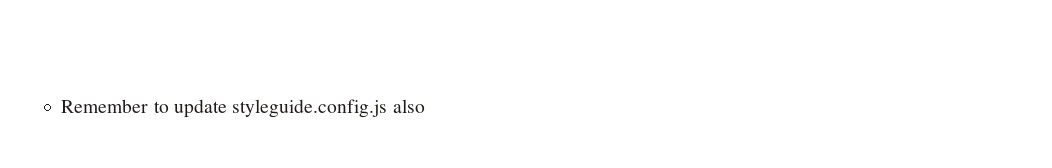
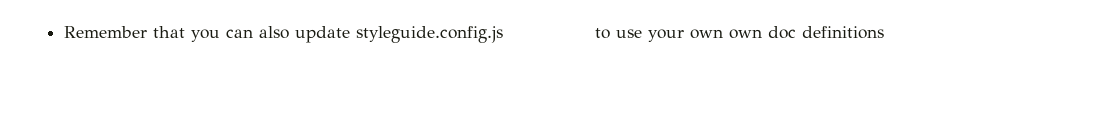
[153,99,425,118] to update styleguide.config.js also -> [153,26,885,43] that you can also update styleguide.config.js to use your own own doc definitions

